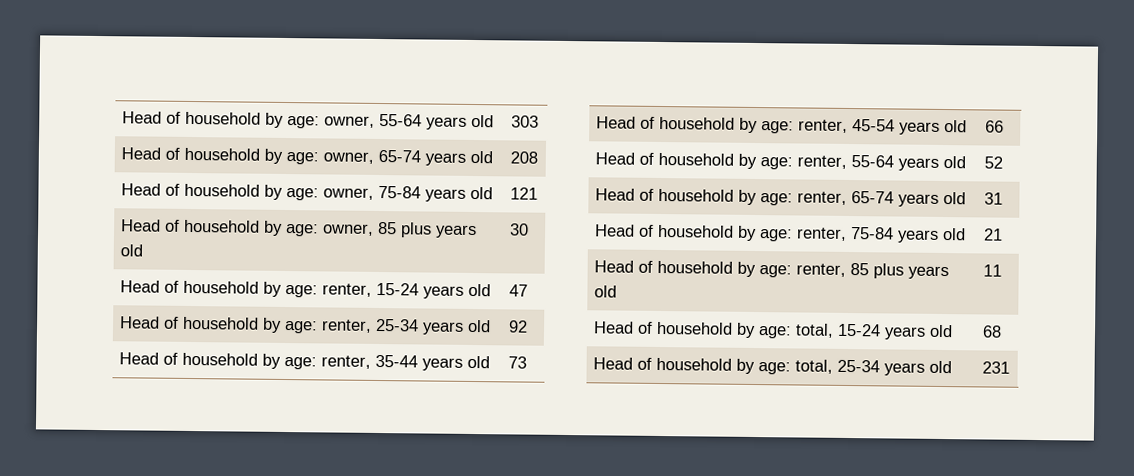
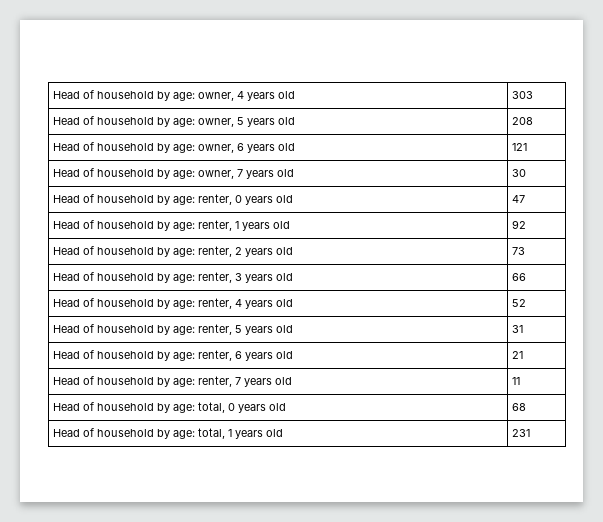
[121,111,422,129] Head of household by age: owner, 55-64 -> [53,90,245,101] Head of household by age: owner, 4
[377,149,421,163] 65-74 -> [237,117,245,125] 5
[377,185,421,199] 75-84 -> [237,143,245,151] 6
[377,221,432,238] 85 plus -> [237,169,244,177] 7
[375,282,419,296] 15-24 -> [235,195,243,203] 0
[374,318,419,332] 25-34 -> [235,221,240,229] 1
[374,354,418,368] 35-44 -> [235,247,243,255] 2
[851,119,895,132] 45-54 -> [235,273,243,281] 3
[850,155,894,168] 55-64 -> [235,299,243,307] 4
[850,191,894,204] 65-74 -> [235,325,243,333] 5
[850,227,894,240] 75-84 -> [235,351,243,359] 6
[849,263,904,279] 85 plus -> [235,377,242,385] 7
[836,323,881,337] 15-24 -> [228,403,236,411] 0
[836,359,880,373] 25-34 -> [228,429,233,437] 1

